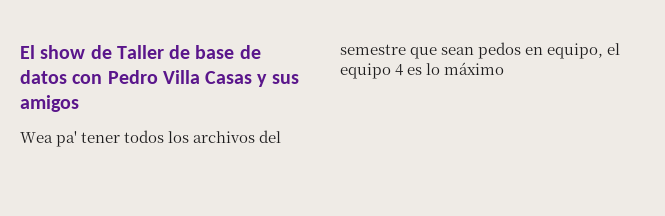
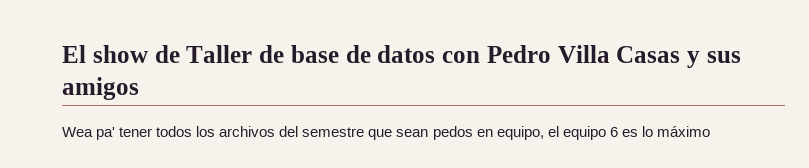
[395,64,404,76] 4 -> [609,127,618,137] 6

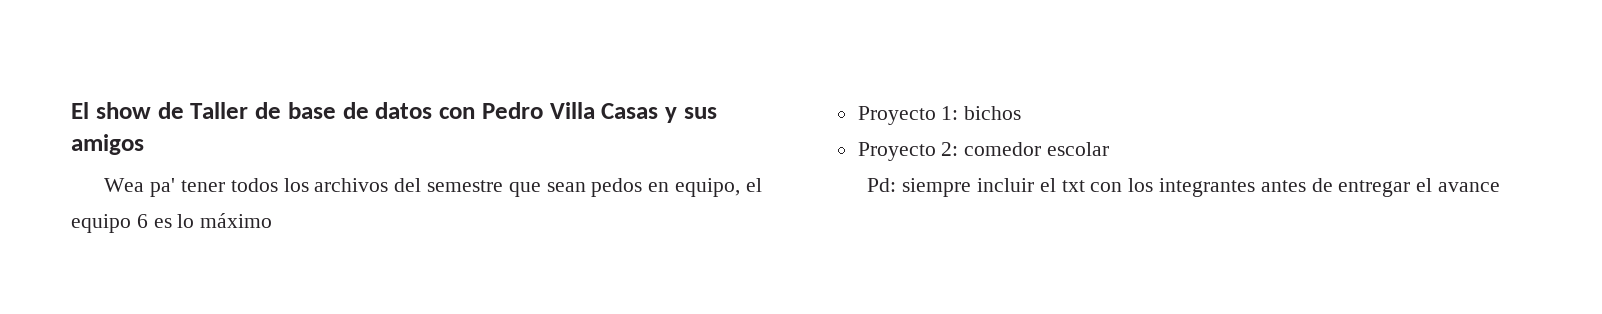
(710, 131) none -> [857,106,1022,125] [857,142,1110,161] [867,178,1501,197] // Proyecto 1: bichos // Proyecto 2: comedor escolar // Pd: siempre incluir el txt con los integrantes antes de entregar el avance

